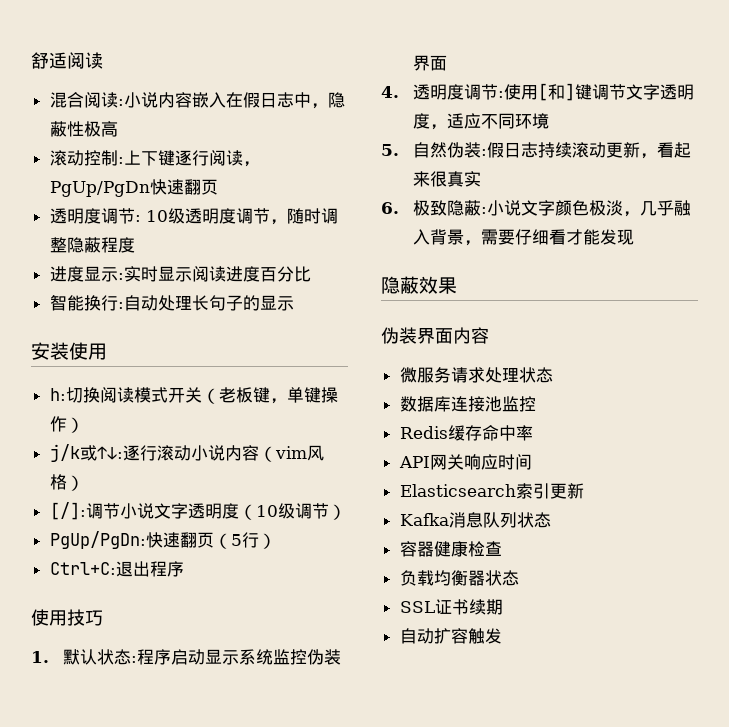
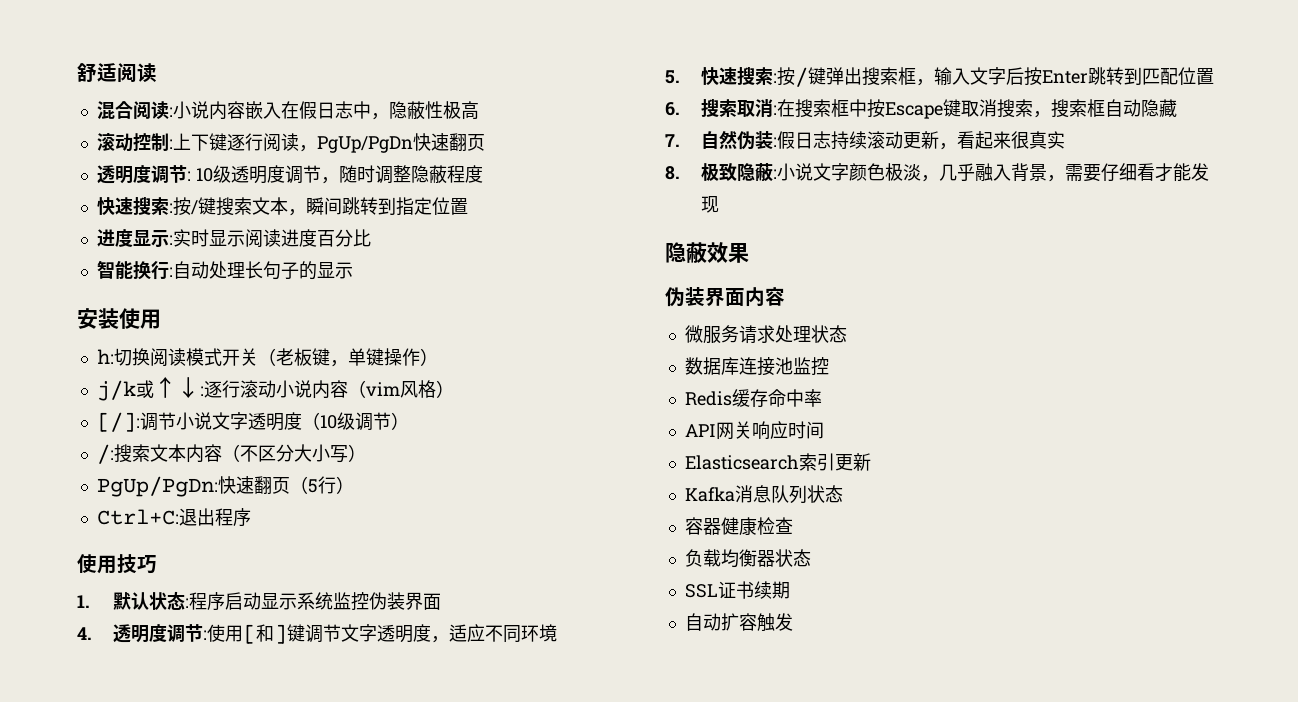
(135, 245) none -> [96,197,468,216] // 快速搜索:按/键搜索文本，瞬间跳转到指定位置
(346, 512) none -> [96,444,366,464] // /:搜索文本内容（不区分大小写）
(399, 150) none -> [700,67,1214,87] [665,99,1177,119] [665,134,680,147] 快速搜索:按/键弹出搜索框，输入文字后按Enter跳转到匹配位置 // 6.搜索取消:在搜索框中按Escape键取消搜索，搜索框自动隐藏 // 7.
[381,202,399,214] 6. -> [665,166,680,180] 8.

